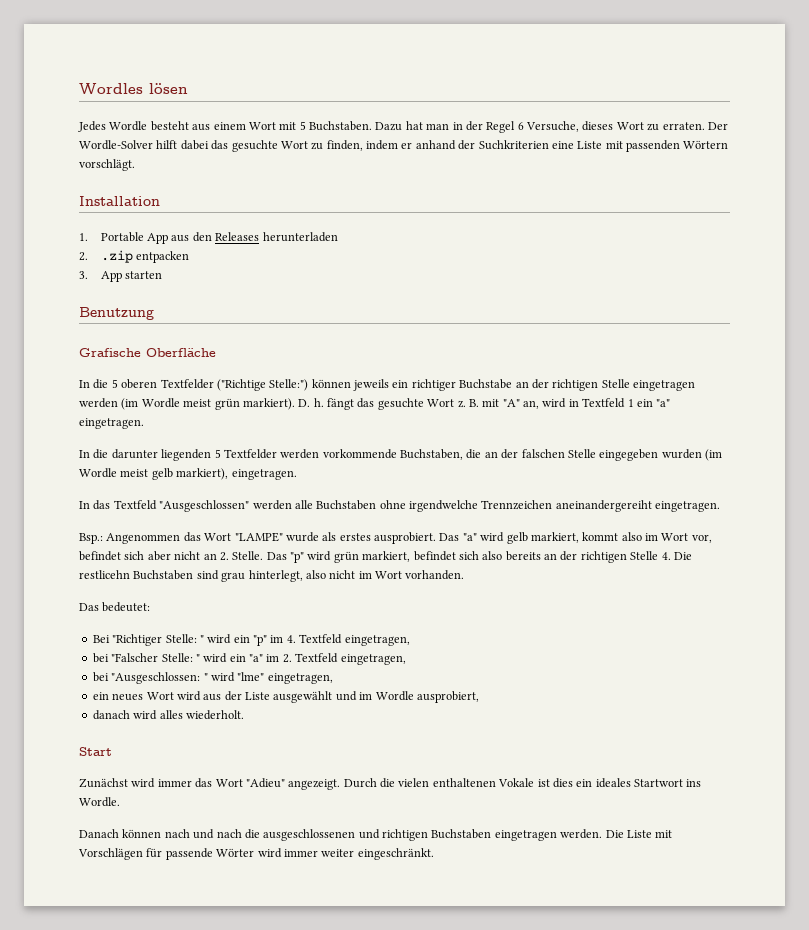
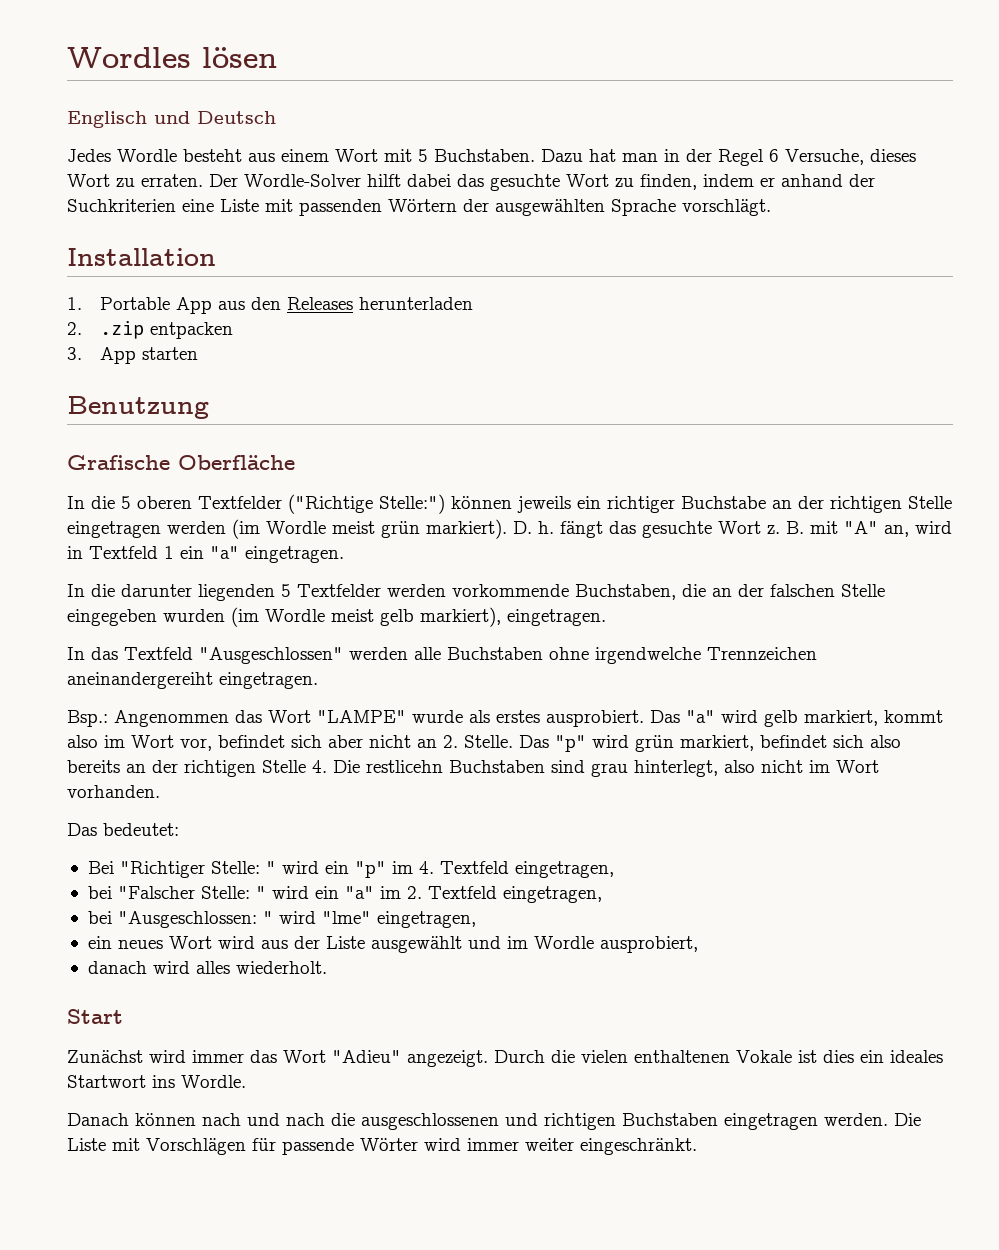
(188, 88) none -> [67,111,276,128] // Englisch und Deutsch
(729, 144) none -> [463,199,676,216] der ausgewählten Sprache

